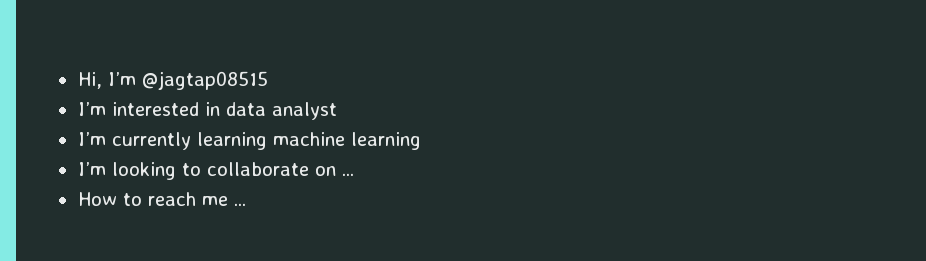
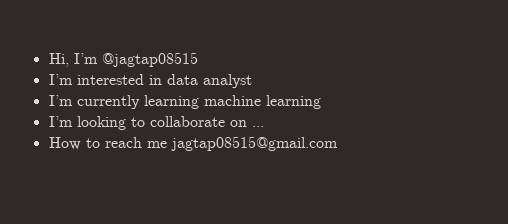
[233,203,246,206] ... -> [170,136,338,151] jagtap08515@gmail.com

